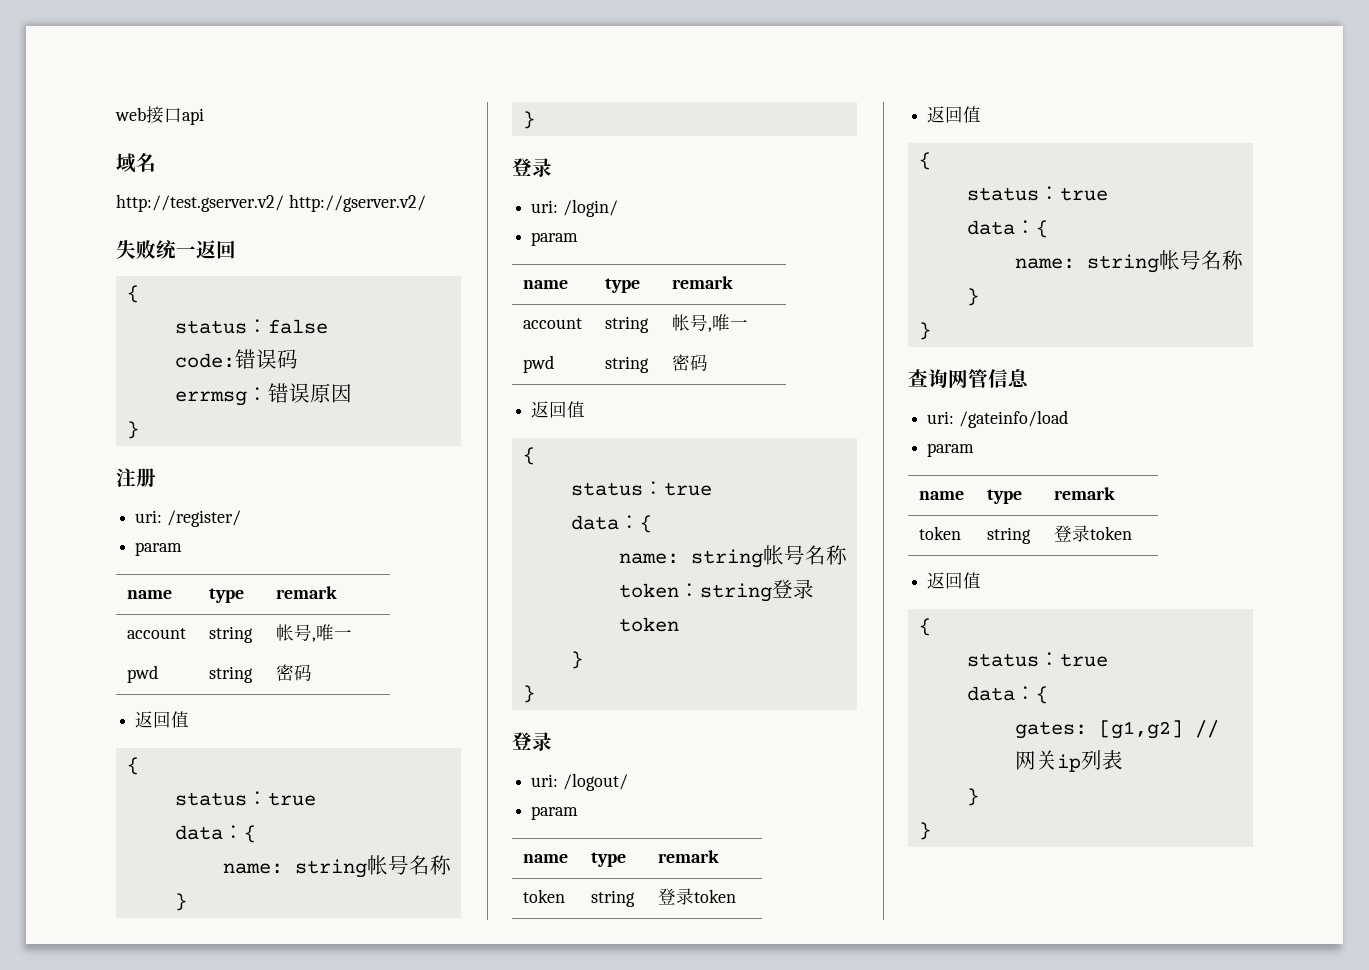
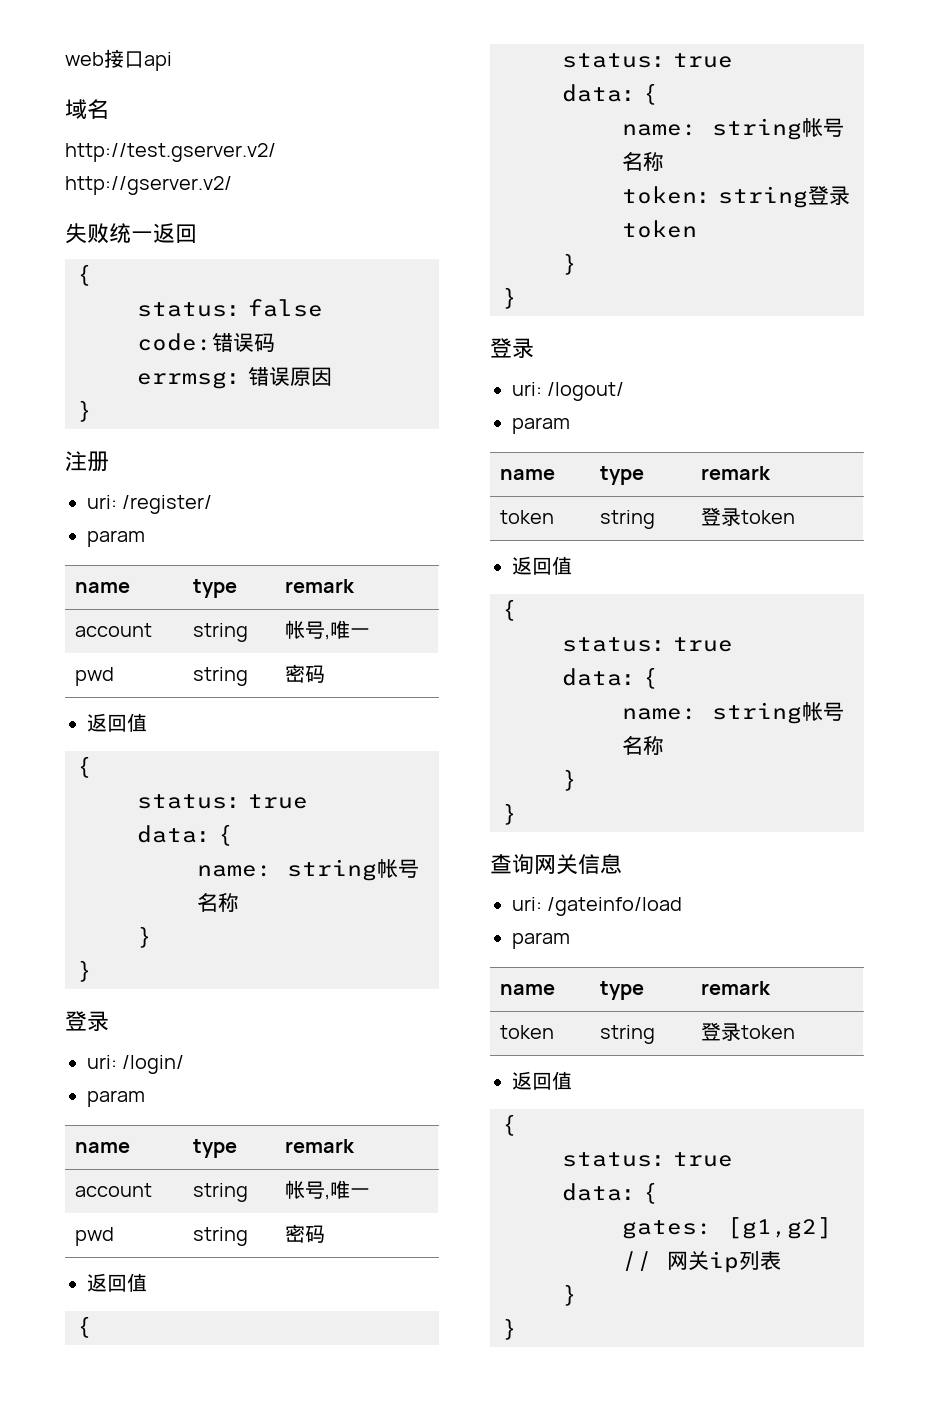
[968,369,988,388] 管 -> [556,854,578,875] 关

